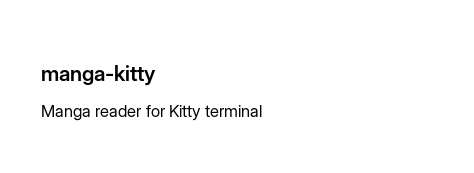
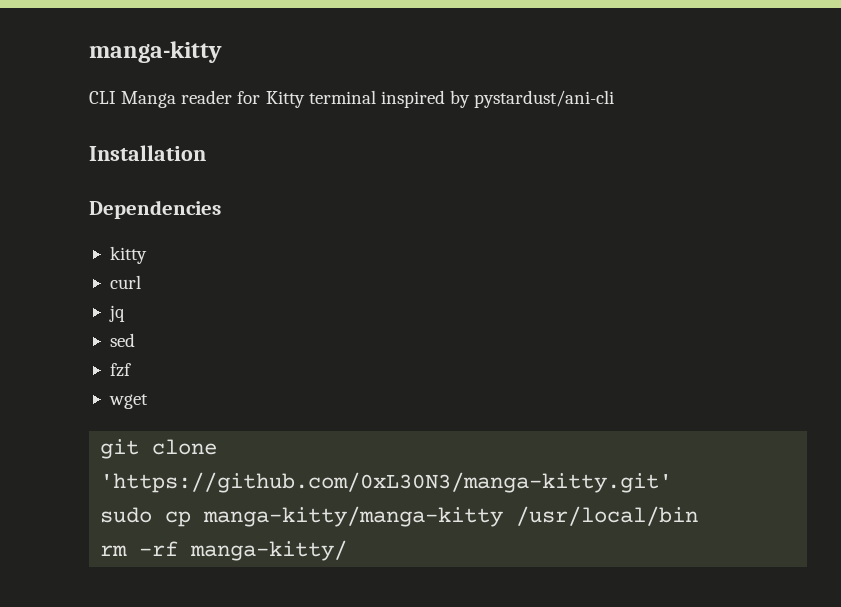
(156, 75) none -> [89,91,116,104] CLI
(262, 111) none -> [380,90,615,108] [89,145,206,161] [89,200,221,219] [109,246,147,264] [109,275,141,289] [108,305,125,322] [109,333,135,347] [109,363,131,377] [108,394,148,409] [100,439,218,459] [100,472,673,493] [100,506,699,527] [100,540,348,561] inspired by pystardust/ani-cli // Installation // Dependencies // kitty // curl // jq // sed // fzf // wget // git clone 'https://github.com/0xL30N3/manga-kitty.git' // sudo cp manga-kitty/manga-kitty /usr/local/bin // rm -rf manga-kitty/

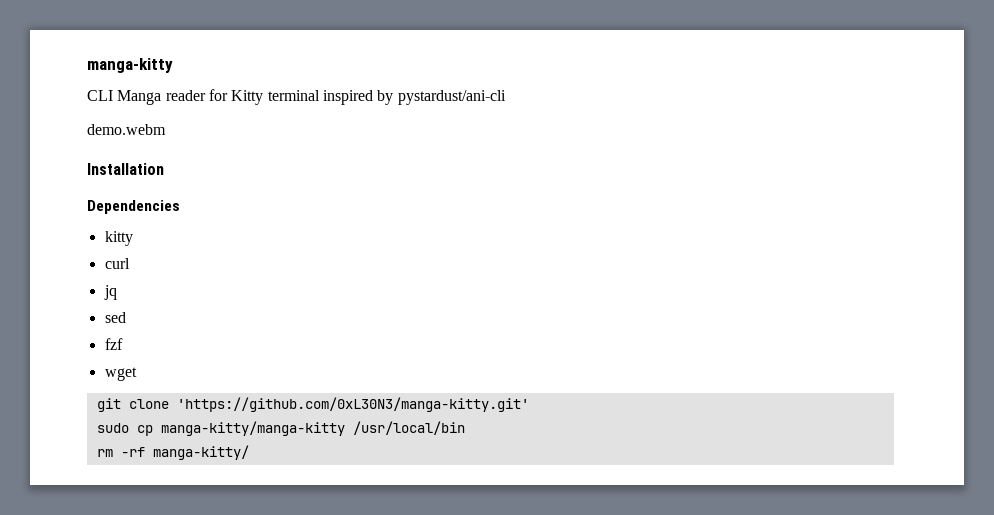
(615, 99) none -> [87,124,166,135] // demo.webm

